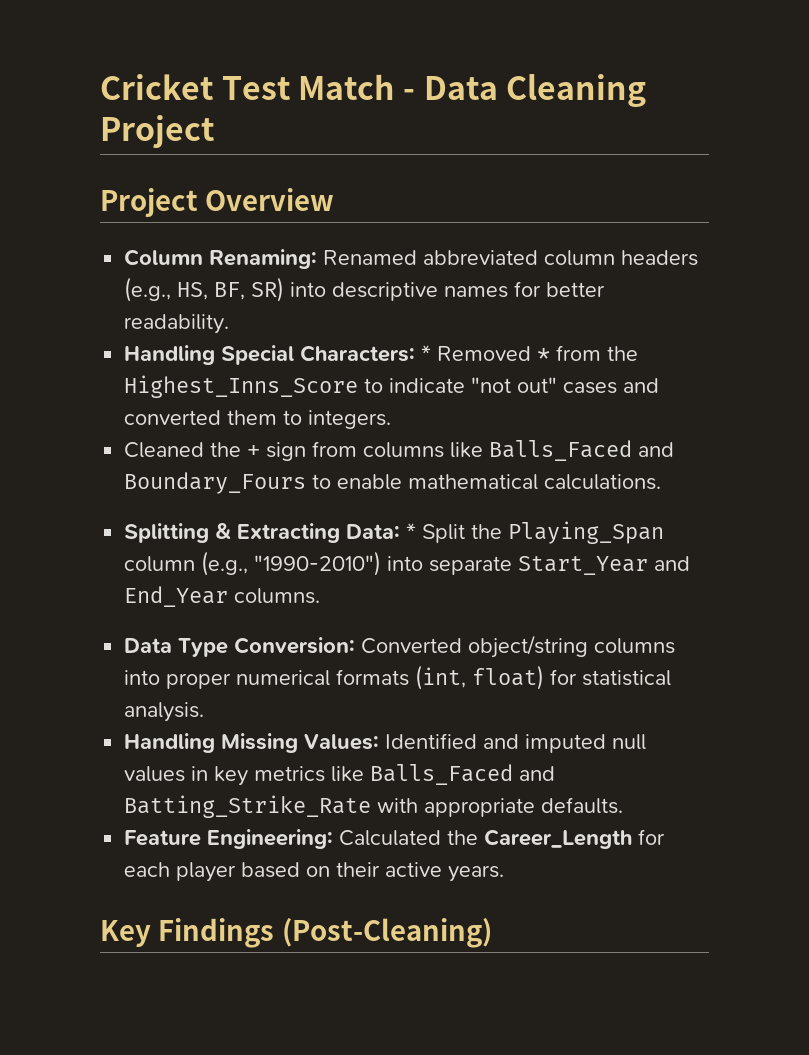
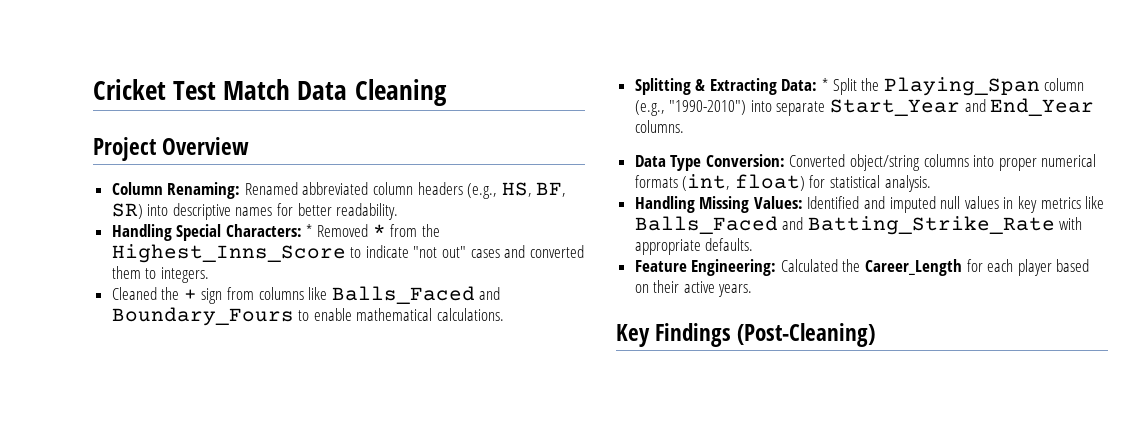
[402,89,415,100] - -> (291, 89) none
[100,115,214,148] Project -> (447, 92) none

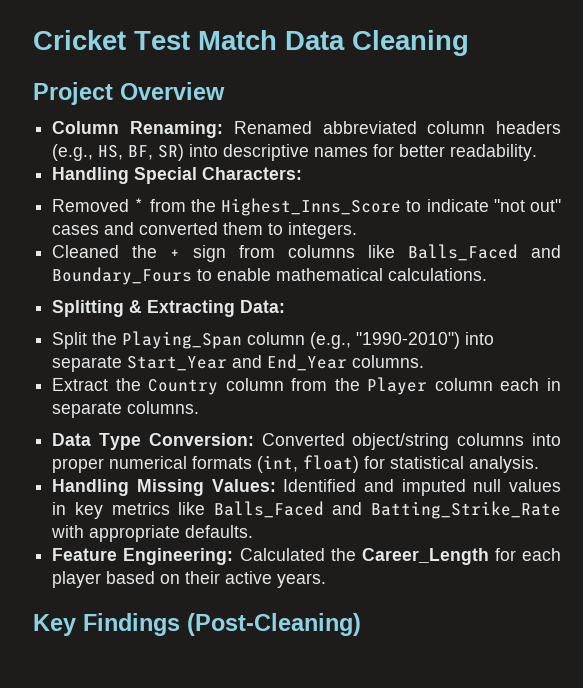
[306,224,313,237] * -> (303, 173) //
[822,78,829,91] * -> (286, 306) //
(684, 126) none -> [52,377,561,395] [52,401,200,418] // Extract the Country column from the Player column each in separate columns.

